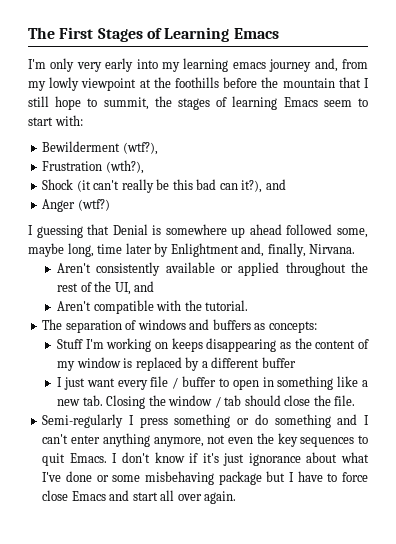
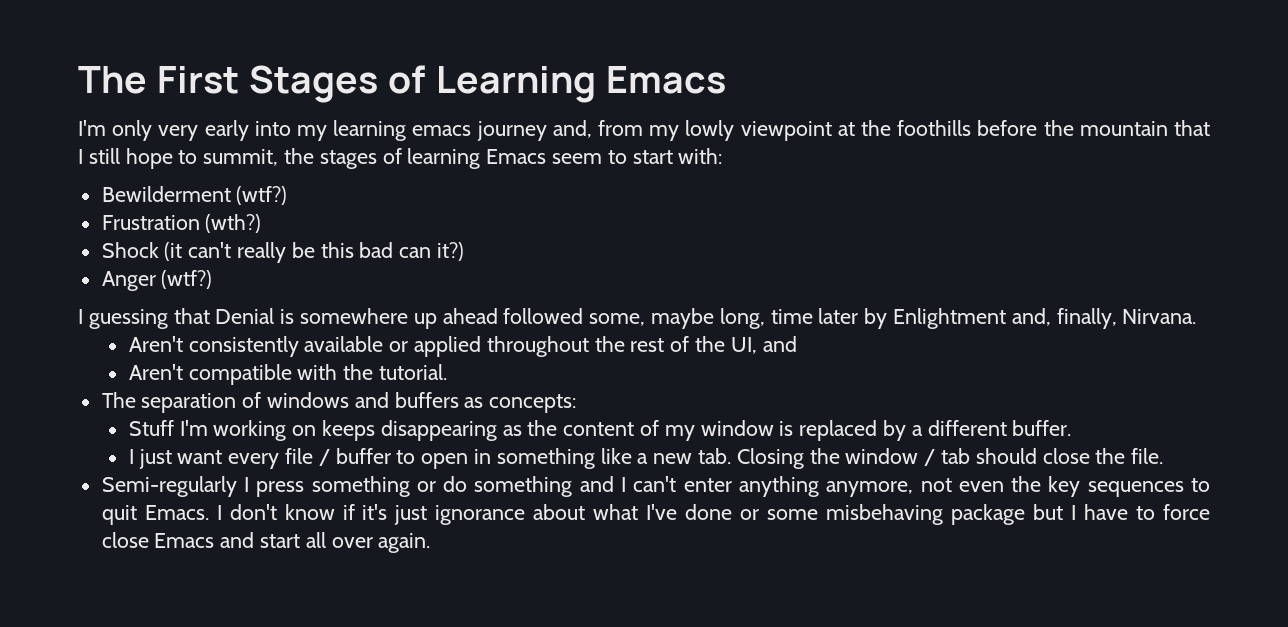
[122,142,158,155] (wtf?), -> [236,186,288,205] (wtf?)
[105,160,144,174] (wth?), -> [205,214,262,233] (wth?)
[241,179,286,193] it?), and -> [437,242,465,261] it?)
[261,357,296,368] buffer -> [1012,420,1072,436] buffer.

